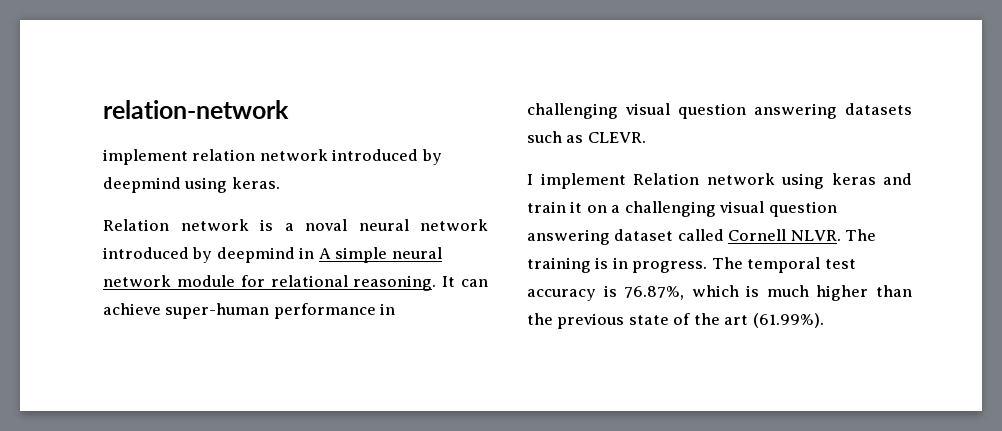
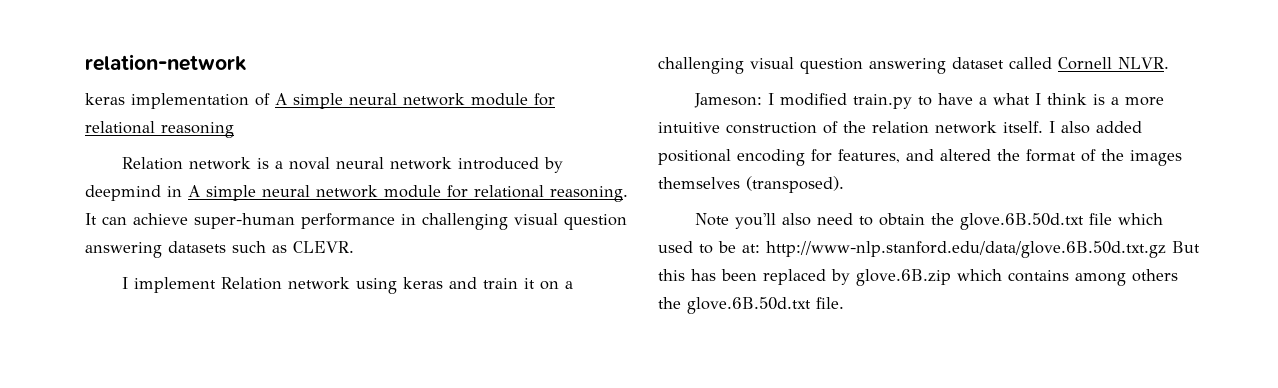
[103,149,442,165] [103,177,280,193] implement relation network introduced by deepmind using keras. -> [85,93,555,109] [85,121,234,138] keras implementation of A simple neural network module for relational reasoning
[845,229,877,241] [527,257,856,273] [527,285,912,301] [527,313,824,329] The training is in progress. The temporal test accuracy is 76.87%, which is much higher than the previous state of the art (61.99%). -> [693,93,1164,109] [658,121,1142,134] [658,149,1182,166] [658,176,844,193] [694,213,1163,230] [658,241,1200,258] [658,269,1178,286] [658,297,844,314] // Jameson: I modified train.py to have a what I think is a more intuitive construction of the relation network itself. I also added positional encoding for features, and altered the format of the images themselves (transposed). // Note you'll also need to obtain the glove.6B.50d.txt file which used to be at: http://www-nlp.stanford.edu/data/glove.6B.50d.txt.gz But this has been replaced by glove.6B.zip which contains among others the glove.6B.50d.txt file.

